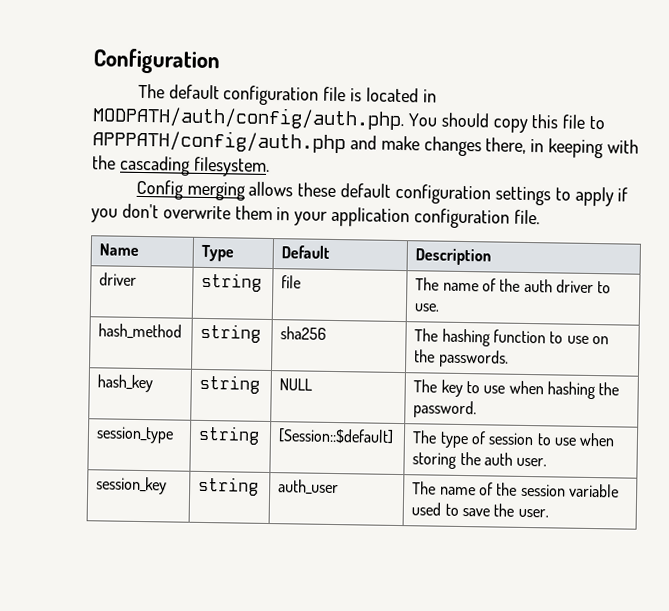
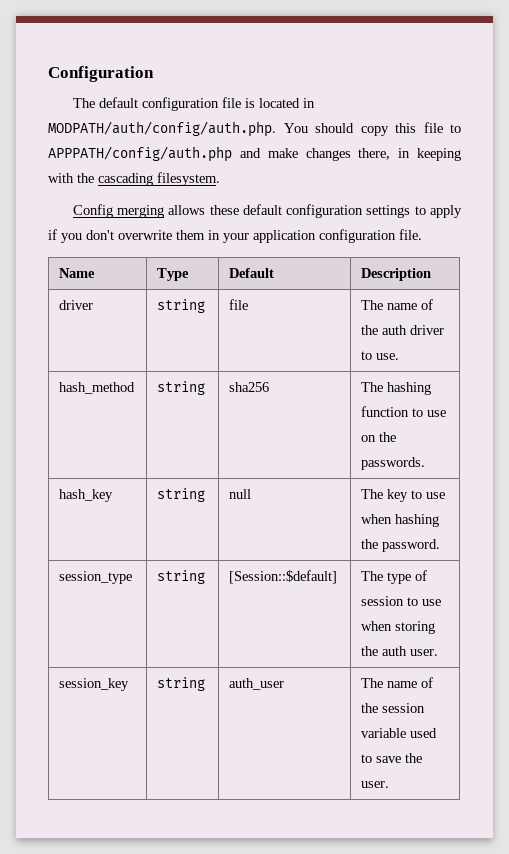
[279,378,314,391] NULL -> [229,489,252,499] null

